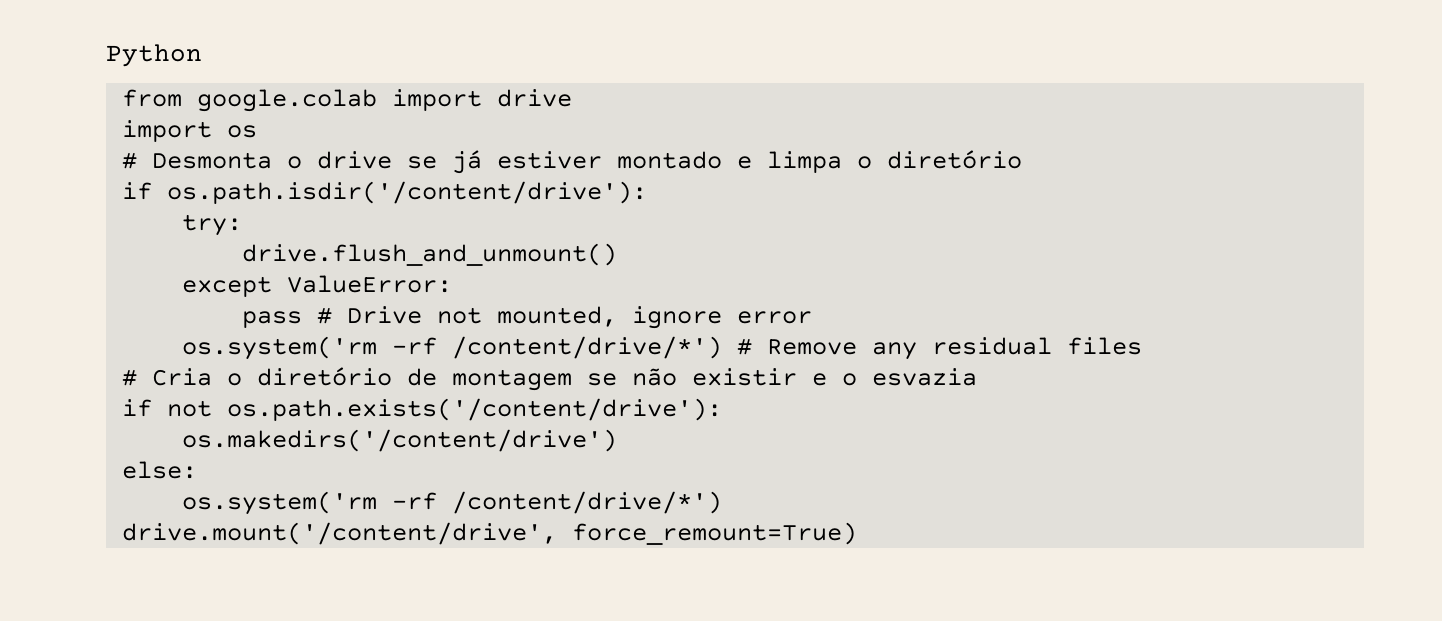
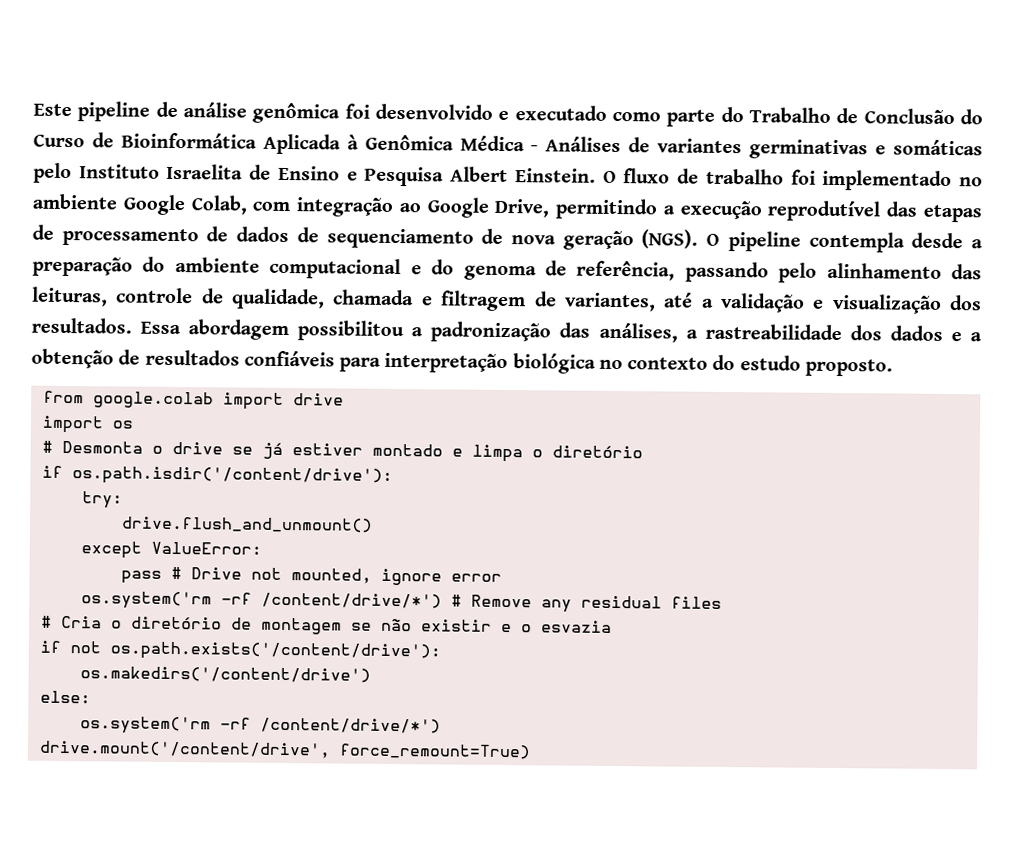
[106,44,202,67] Python -> [33,101,984,127] [33,132,983,160] [33,162,984,192] [32,193,982,223] [32,224,983,253] [32,256,982,283] [32,286,983,314] [31,317,983,343] [31,348,893,377] Este pipeline de análise genômica foi desenvolvido e executado como parte do Trabalho de Conclusão do Curso de Bioinformática Aplicada à Genômica Médica - Análises de variantes germinativas e somáticas pelo Instituto Israelita de Ensino e Pesquisa Albert Einstein. O fluxo de trabalho foi implementado no ambiente Google Colab, com integração ao Google Drive, permitindo a execução reprodutível das etapas de processamento de dados de sequenciamento de nova geração (NGS). O pipeline contempla desde a preparação do ambiente computacional e do genoma de referência, passando pelo alinhamento das leituras, controle de qualidade, chamada e filtragem de variantes, até a validação e visualização dos resultados. Essa abordagem possibilitou a padronização das análises, a rastreabilidade dos dados e a obtenção de resultados confiáveis para interpretação biológica no contexto do estudo proposto.

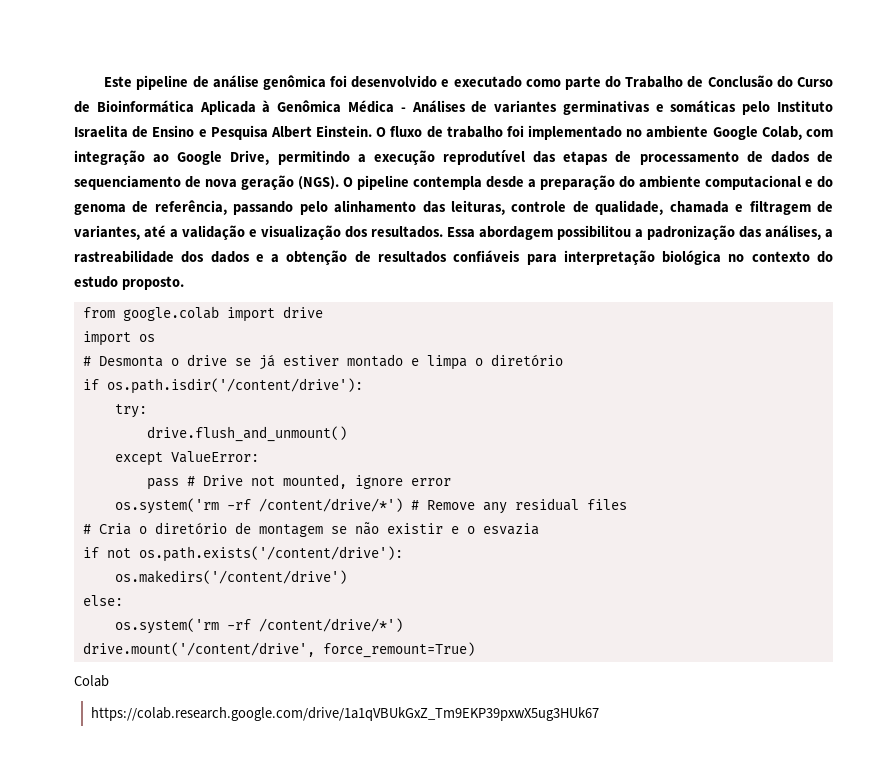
(531, 751) none -> [74,675,109,687] [90,707,599,721] // Colab // https://colab.research.google.com/drive/1a1qVBUkGxZ_Tm9EKP39pxwX5ug3HUk67

